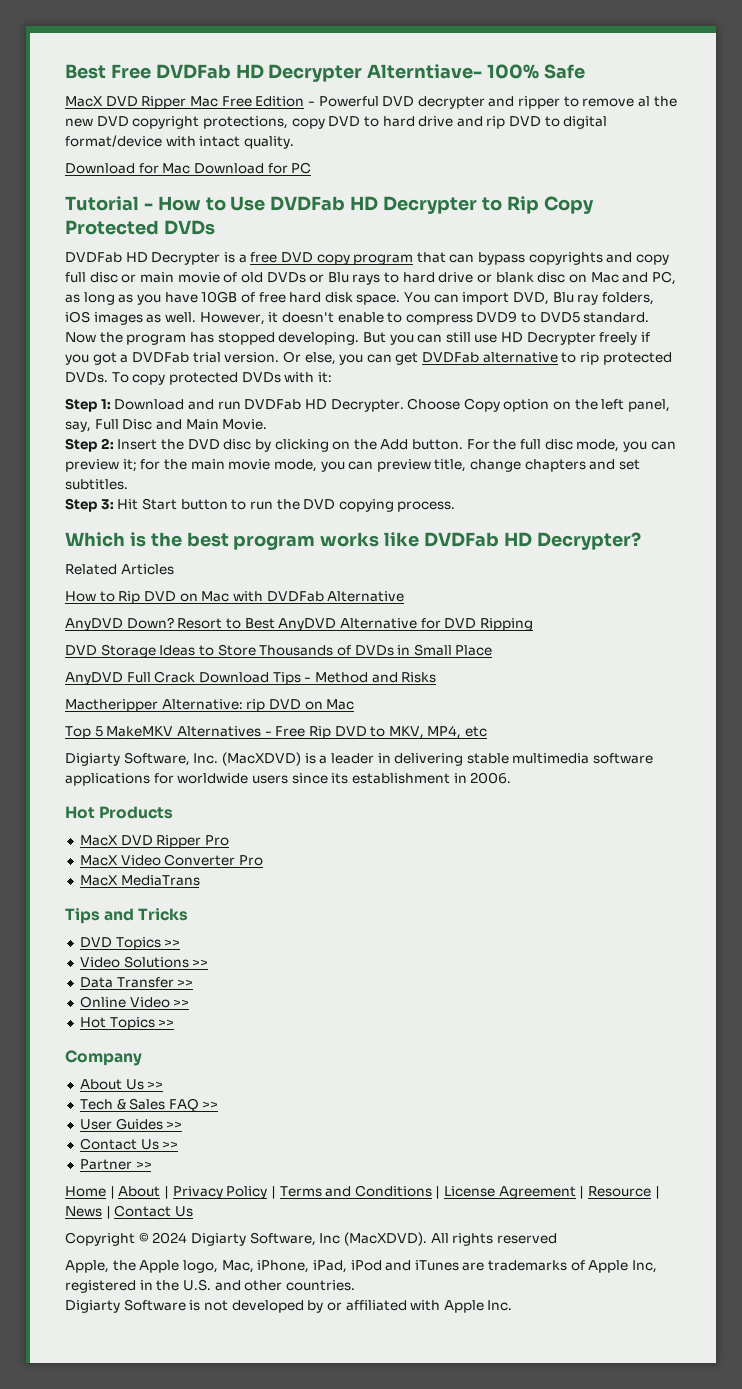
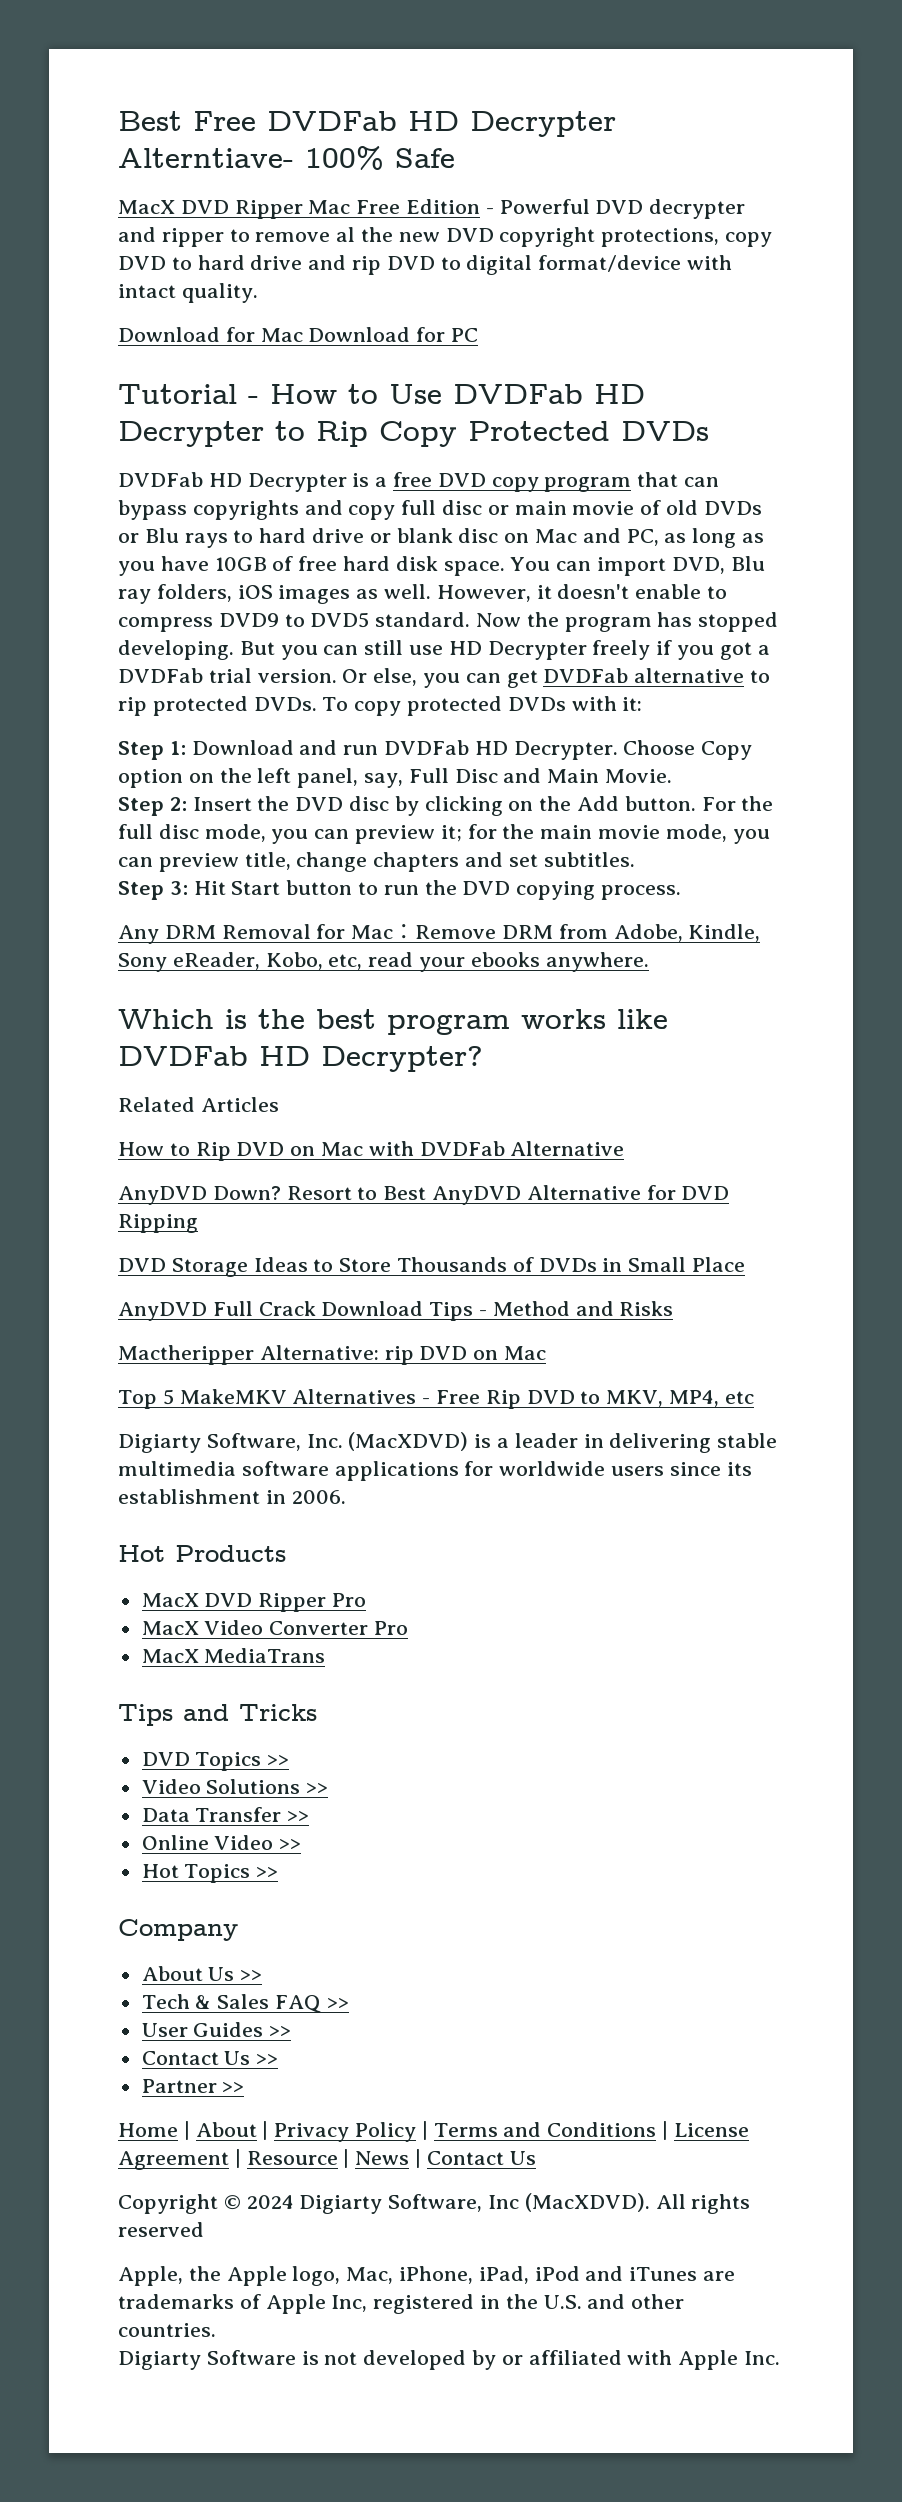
(456, 506) none -> [118,924,761,944] [118,952,649,972] // Any DRM Removal for Mac：Remove DRM from Adobe, Kindle, Sony eReader, Kobo, etc, read your ebooks anywhere.

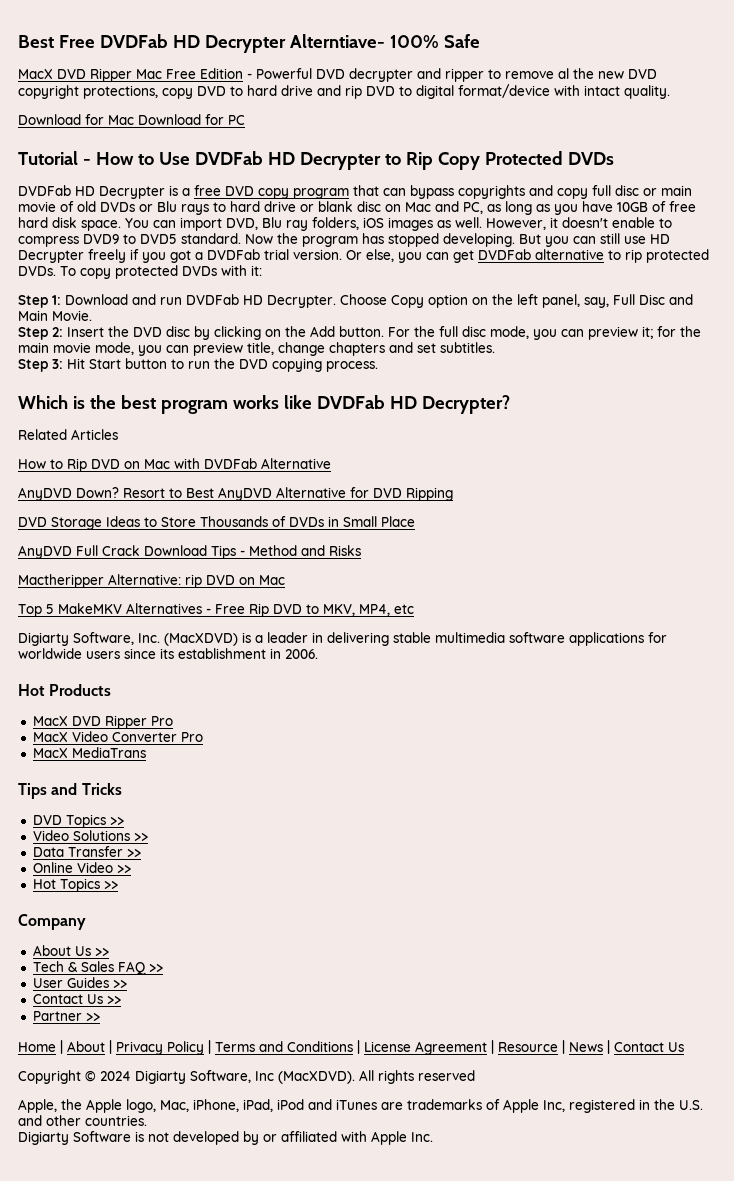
[118,924,761,944] [118,952,649,972] // Any DRM Removal for Mac：Remove DRM from Adobe, Kindle, Sony eReader, Kobo, etc, read your ebooks anywhere. -> (378, 366) none

